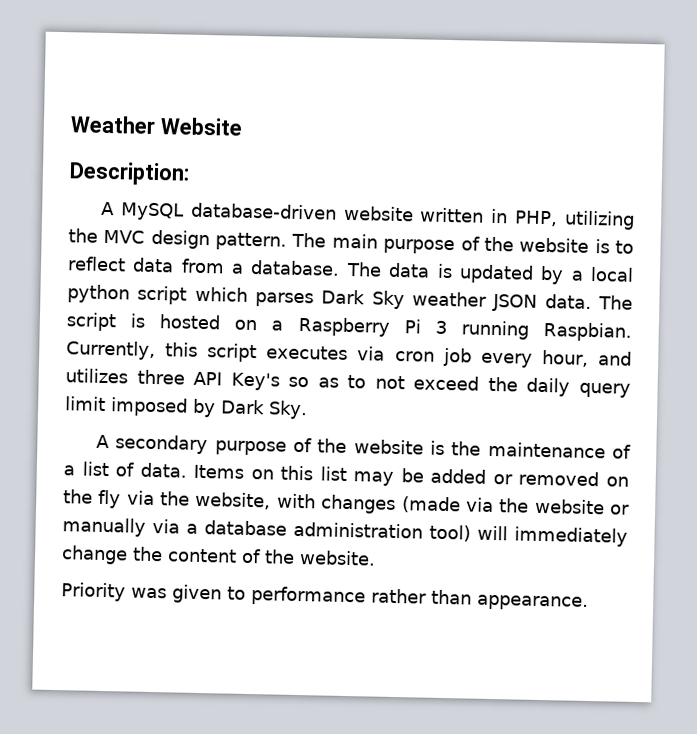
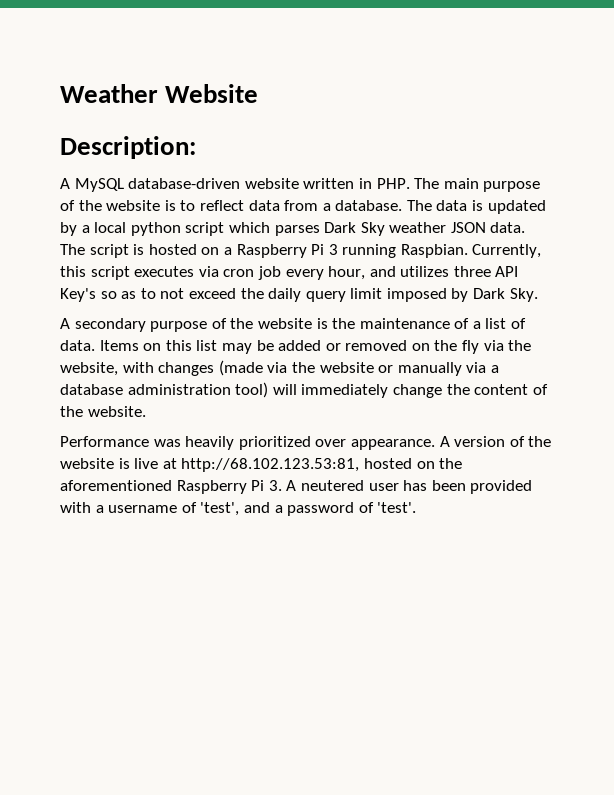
[514,210,635,230] [68,228,288,251] PHP, utilizing the MVC design pattern. -> [376,178,410,189] PHP.
[61,582,589,611] Priority was given to performance rather than appearance. -> [60,436,552,450] [60,458,463,472] [60,480,533,494] [60,502,417,516] Performance was heavily prioritized over appearance. A version of the website is live at http://68.102.123.53:81, hosted on the aforementioned Raspberry Pi 3. A neutered user has been provided with a username of 'test', and a password of 'test'.

